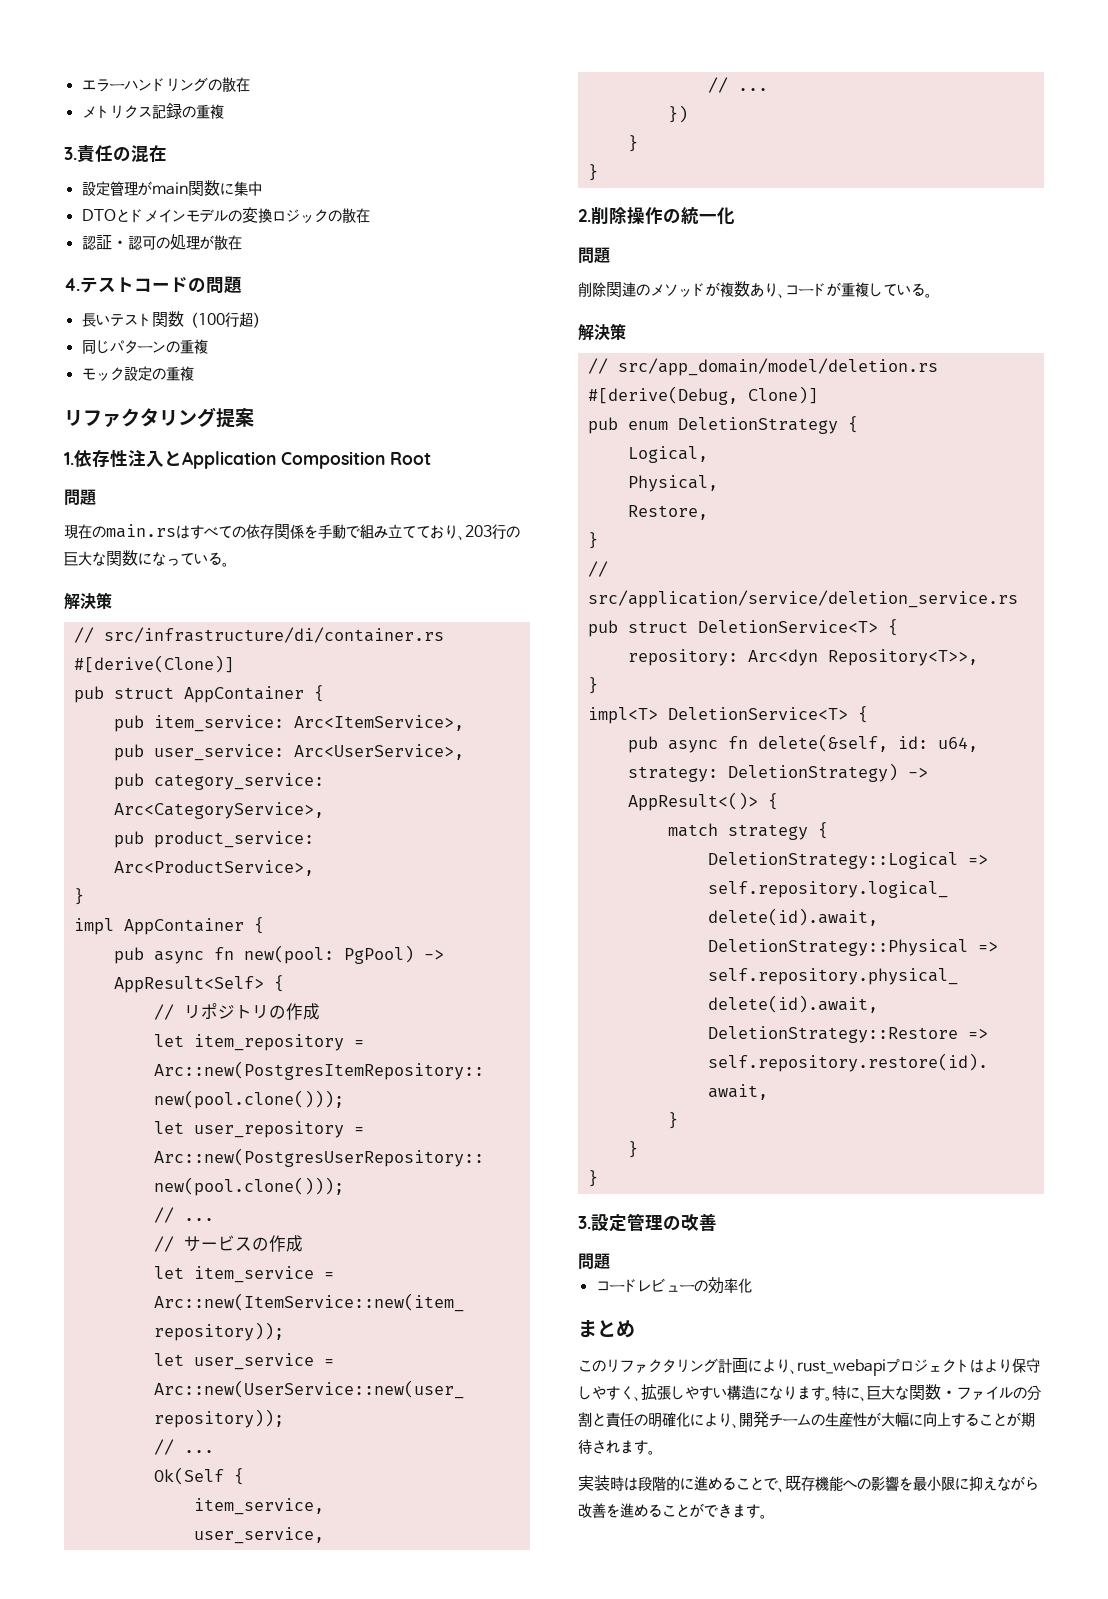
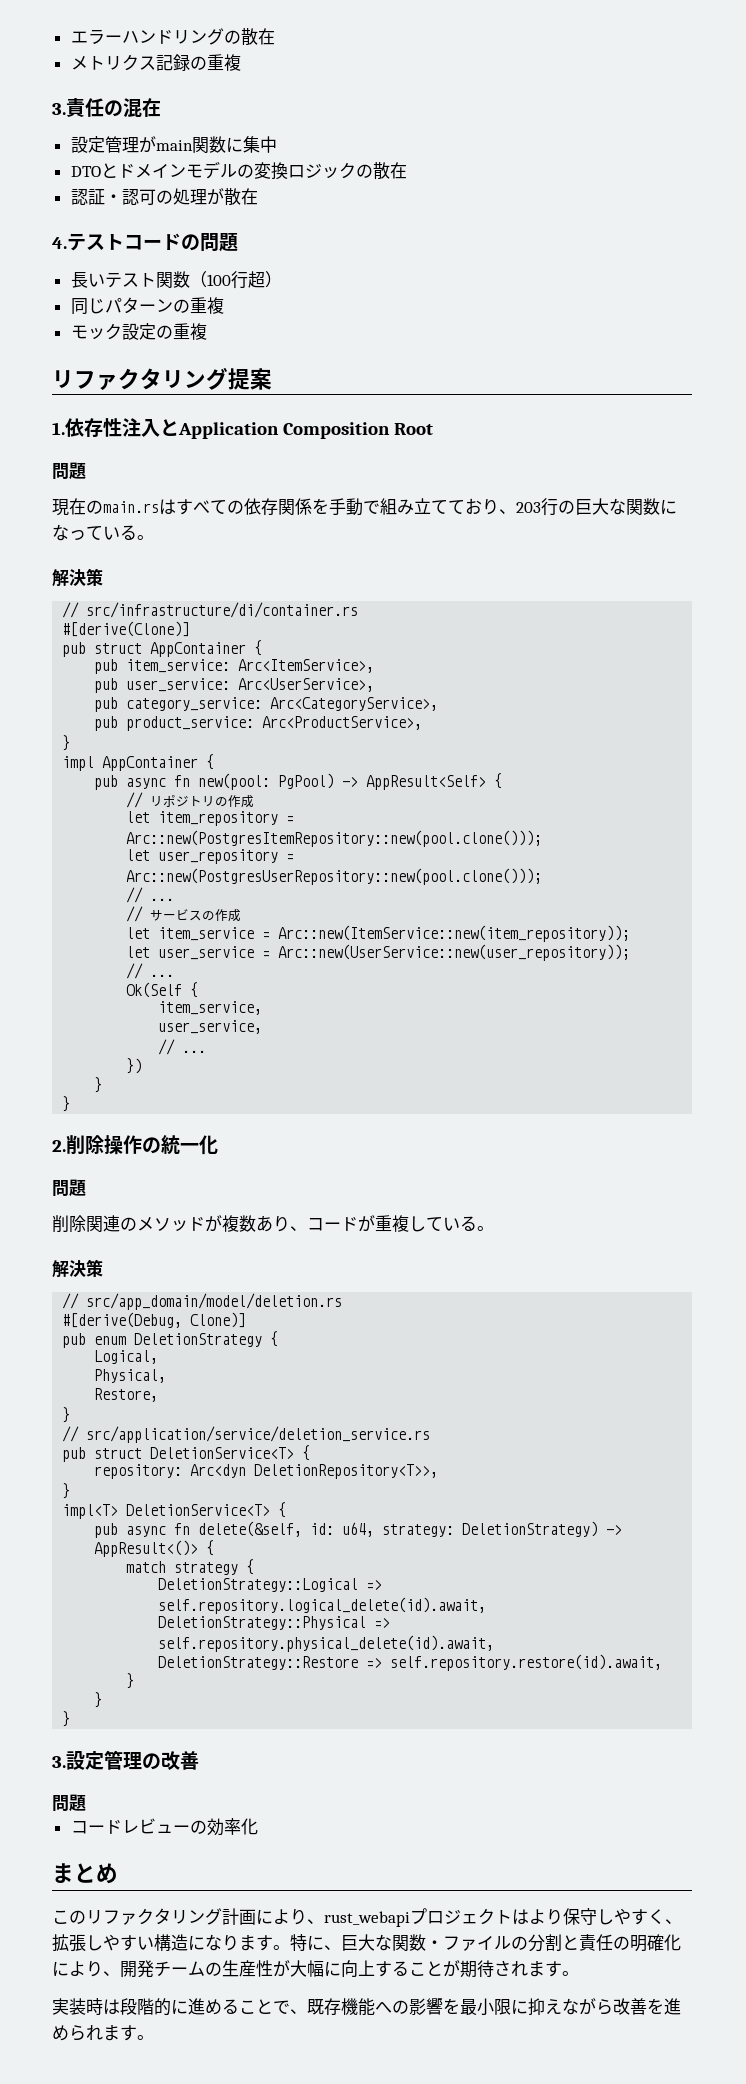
[827,649,978,666] Repository<T>>, -> [254,1464,439,1479] DeletionRepository<T>>,
[648,1503,732,1518] ることができ -> [69,2025,103,2041] られ

